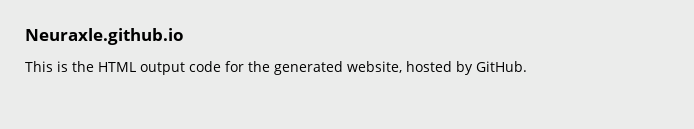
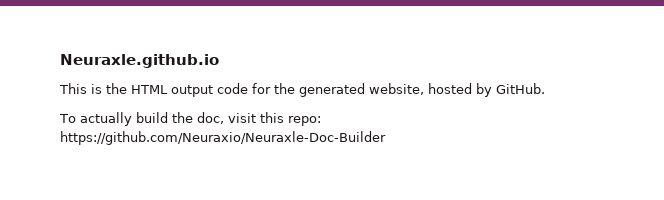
(527, 66) none -> [59,112,321,126] [60,131,386,145] // To actually build the doc, visit this repo: https://github.com/Neuraxio/Neuraxle-Doc-Builder

